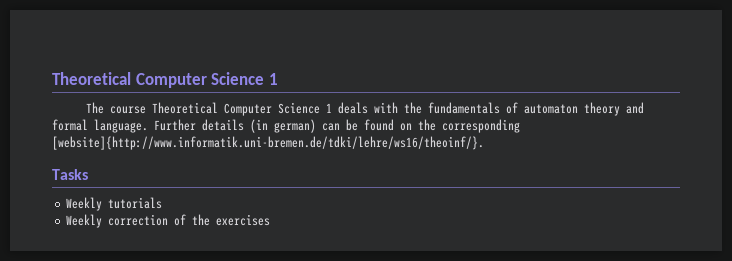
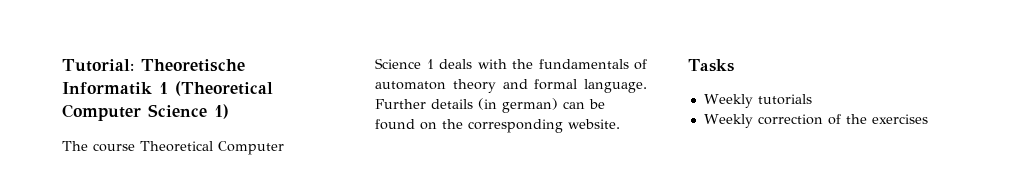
[52,72,278,88] Theoretical Computer Science 1 -> [62,59,245,72] [62,81,273,96] [62,104,229,121] Tutorial: Theoretische Informatik 1 (Theoretical Computer Science 1)
[52,136,484,150] [website]{http://www.informatik.uni-bremen.de/tdki/lehre/ws16/theoinf/}. -> [568,119,620,129] website.

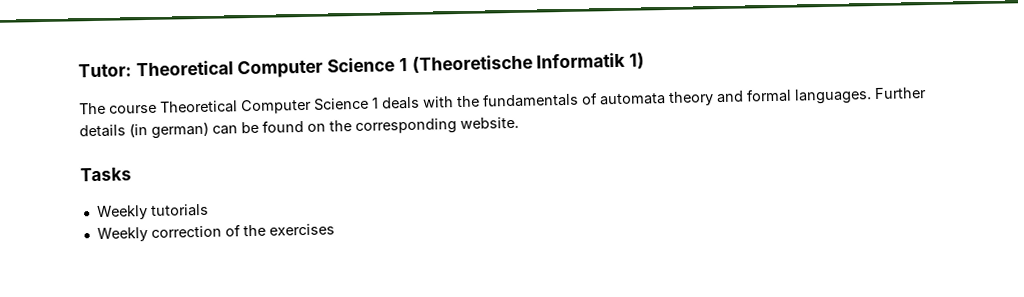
[62,59,245,72] [62,81,273,96] [62,104,207,121] Tutorial: Theoretische Informatik 1 (Theoretical Computer Science -> [78,52,627,79] Tutor: Theoretical Computer Science 1 (Theoretische Informatik
[375,81,446,90] automaton -> [599,93,666,106] automata
[584,79,647,93] language. -> [794,88,872,105] languages.

